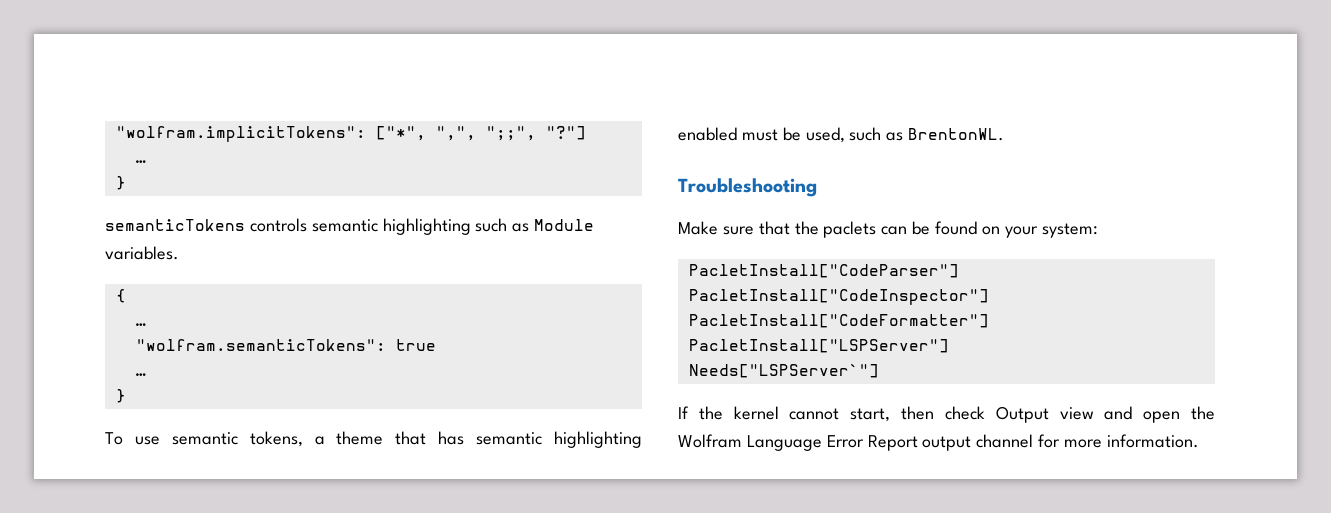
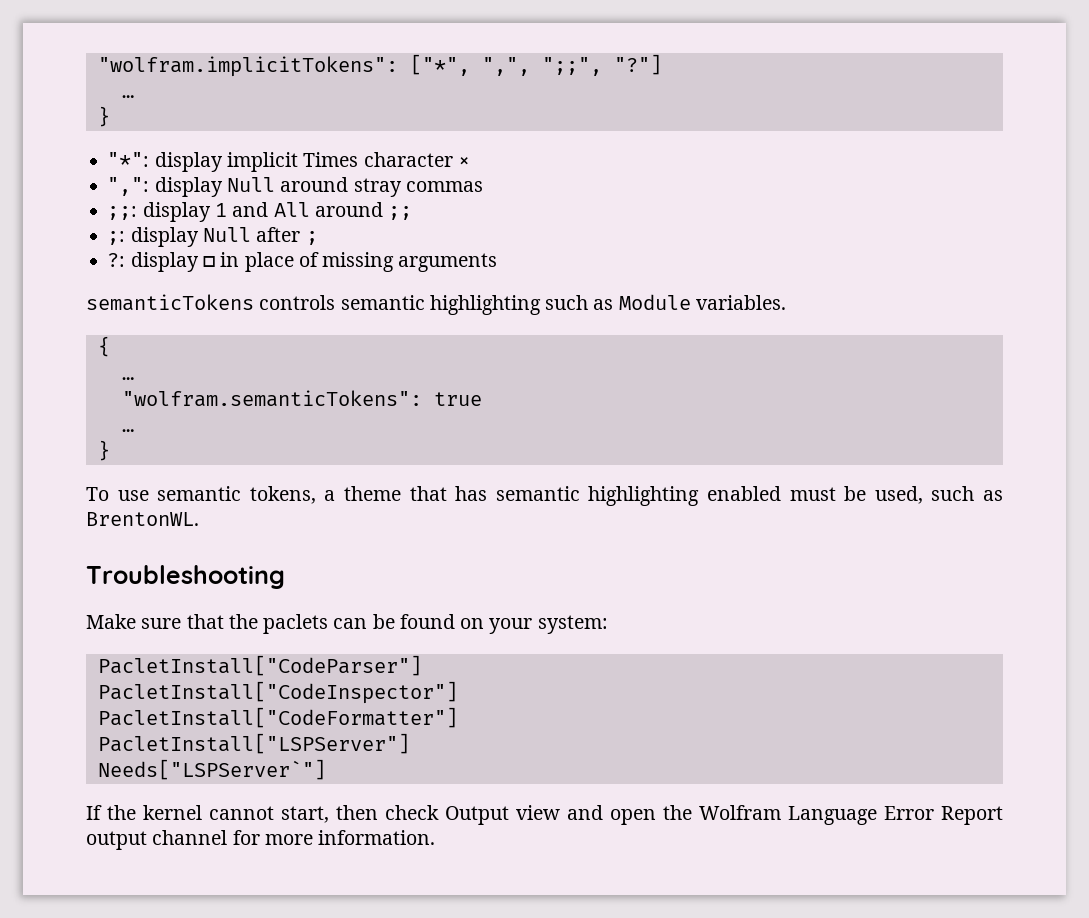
(126, 183) none -> [107,152,470,172] [107,177,483,197] [107,202,413,222] [107,227,318,247] [107,252,498,272] // "*": display implicit Times character × // ",": display Null around stray commas // ;;: display 1 and All around ;; // ;: display Null after ; // ?: display □ in place of missing arguments

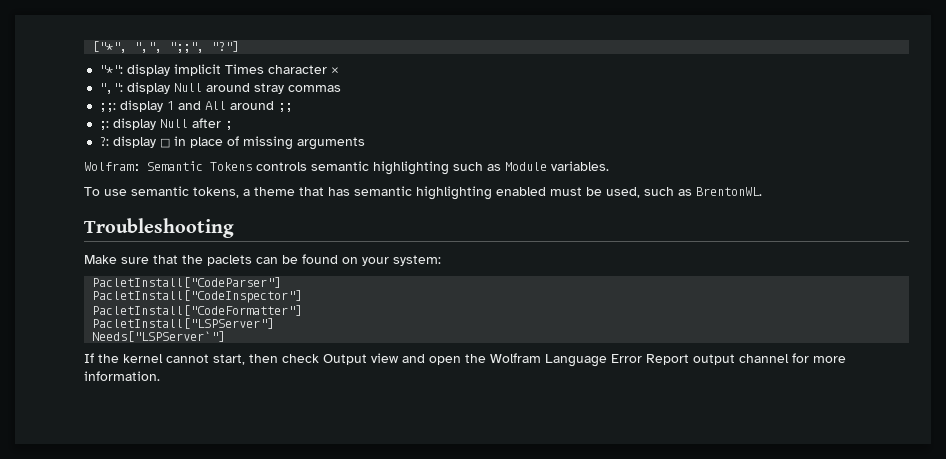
[97,56,398,77] "wolfram.implicitTokens": -> (92, 47) none
[121,95,134,98] [97,106,110,127] // … // } -> (240, 46) none
[86,294,254,311] semanticTokens -> [84,161,252,171] Wolfram: Semantic Tokens
[97,336,110,357] [121,377,134,380] [121,390,482,407] [121,429,134,432] [97,440,110,461] // { // … // "wolfram.semanticTokens": true // … // } -> (609, 166) none

